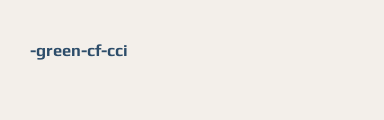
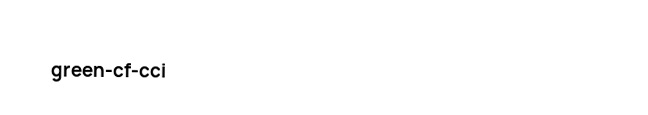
[30,44,128,60] -green-cf-cci -> [50,62,166,83] green-cf-cci

